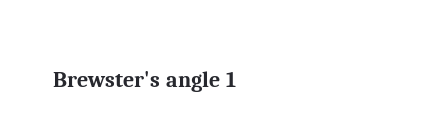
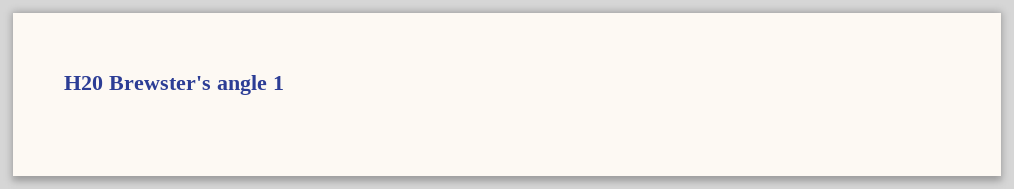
(53, 79) none -> [64,76,103,90] H20

